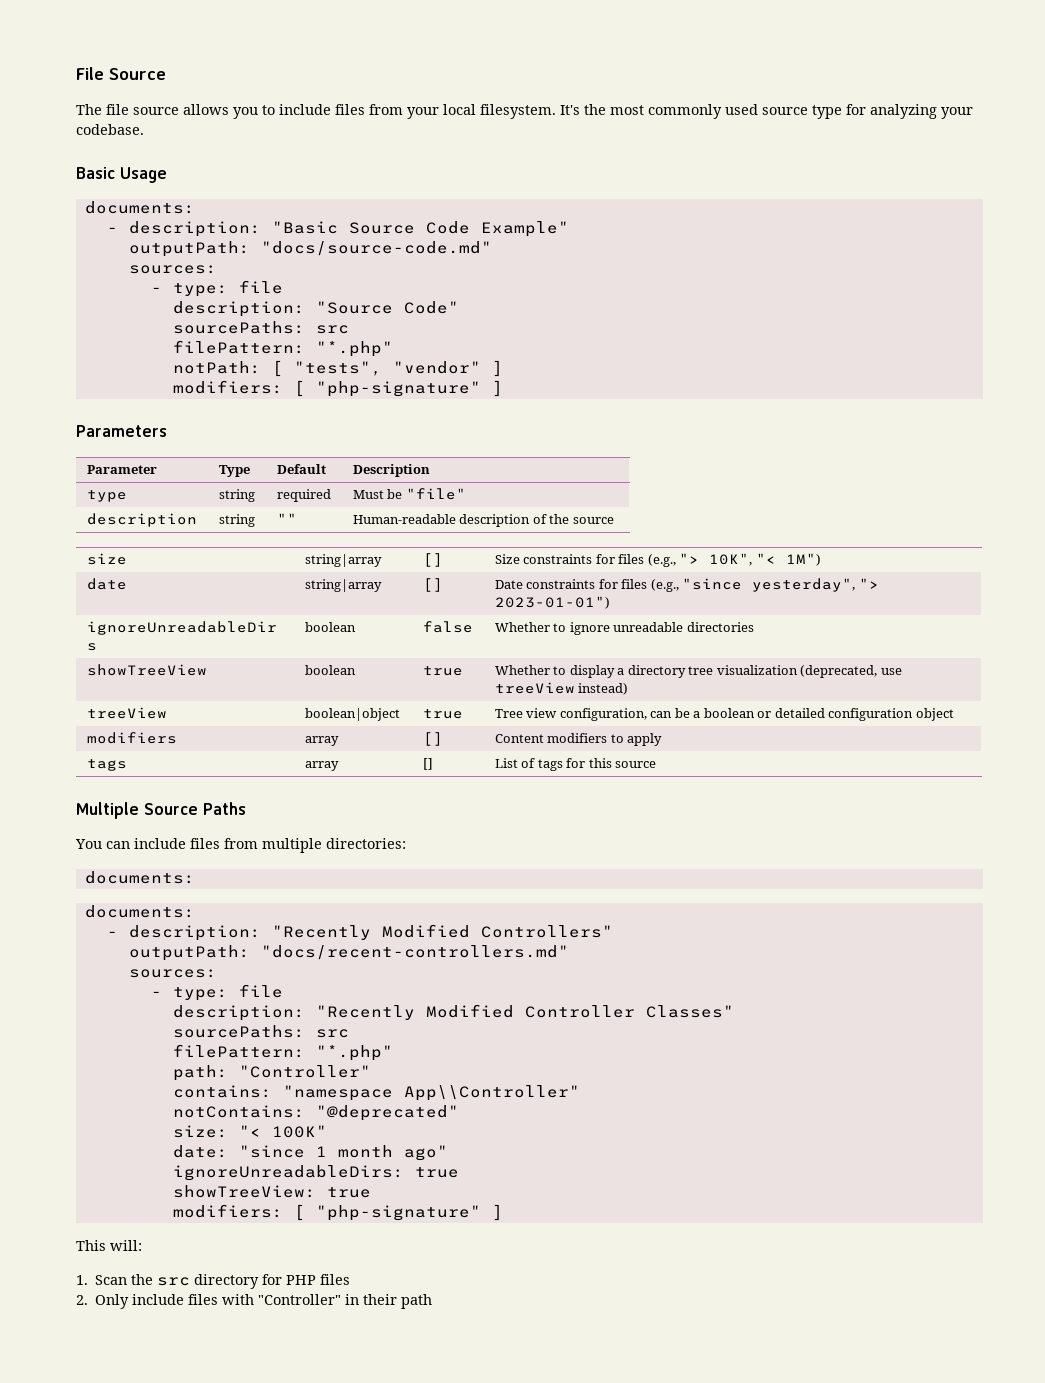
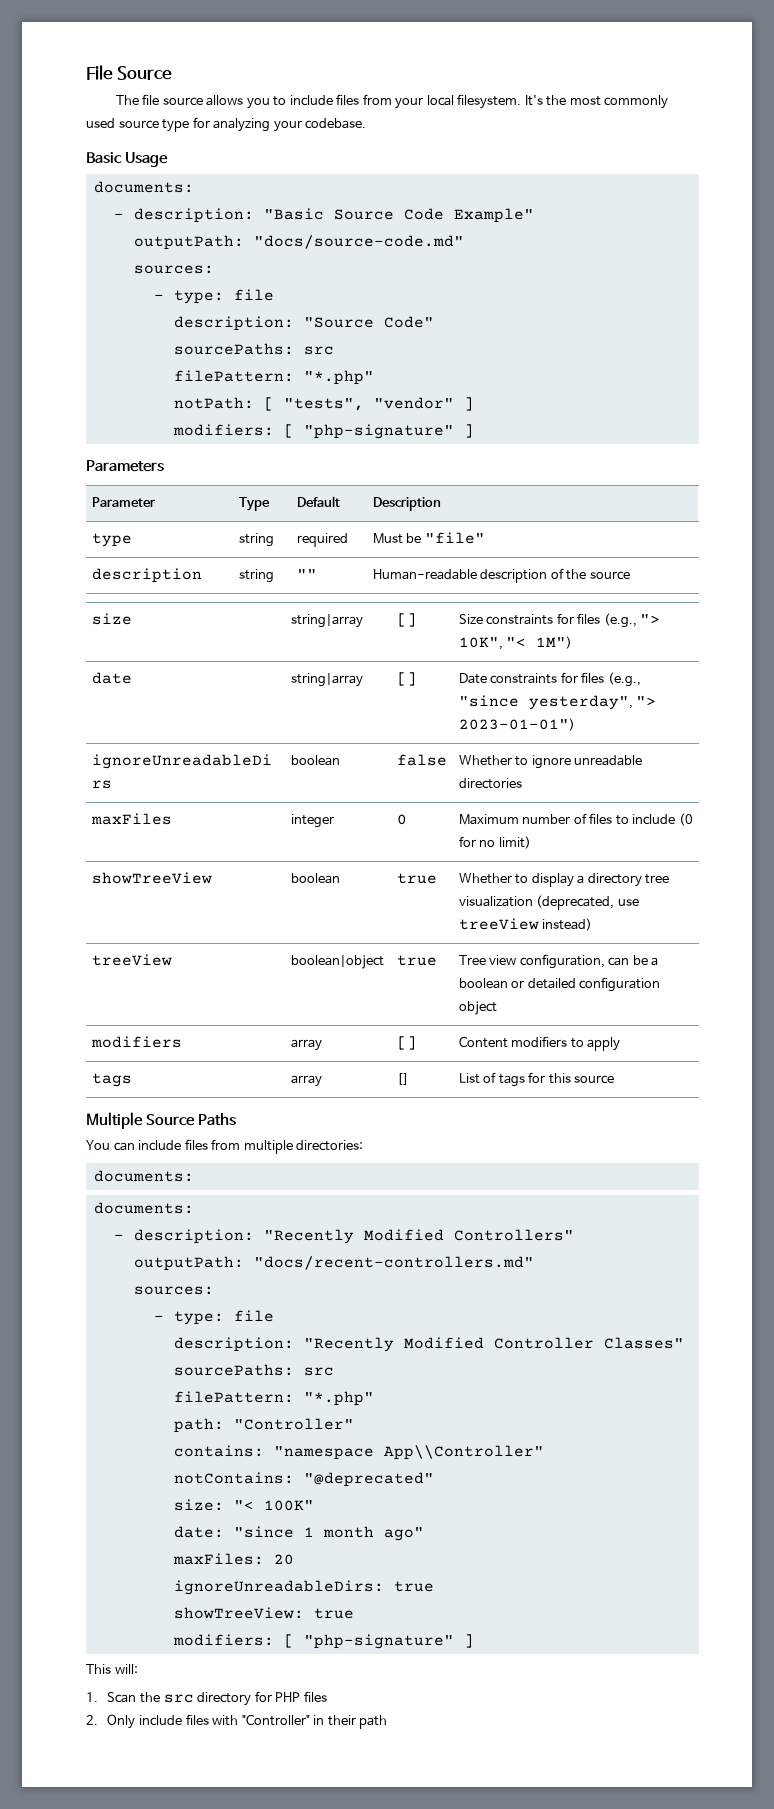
(754, 627) none -> [90,813,172,825] [290,814,334,828] [396,814,407,825] [458,813,693,826] [458,836,531,849] // maxFiles | integer | 0 | Maximum number of files to include (0 for no limit)
(448, 1153) none -> [172,1553,294,1565] // maxFiles: 20

